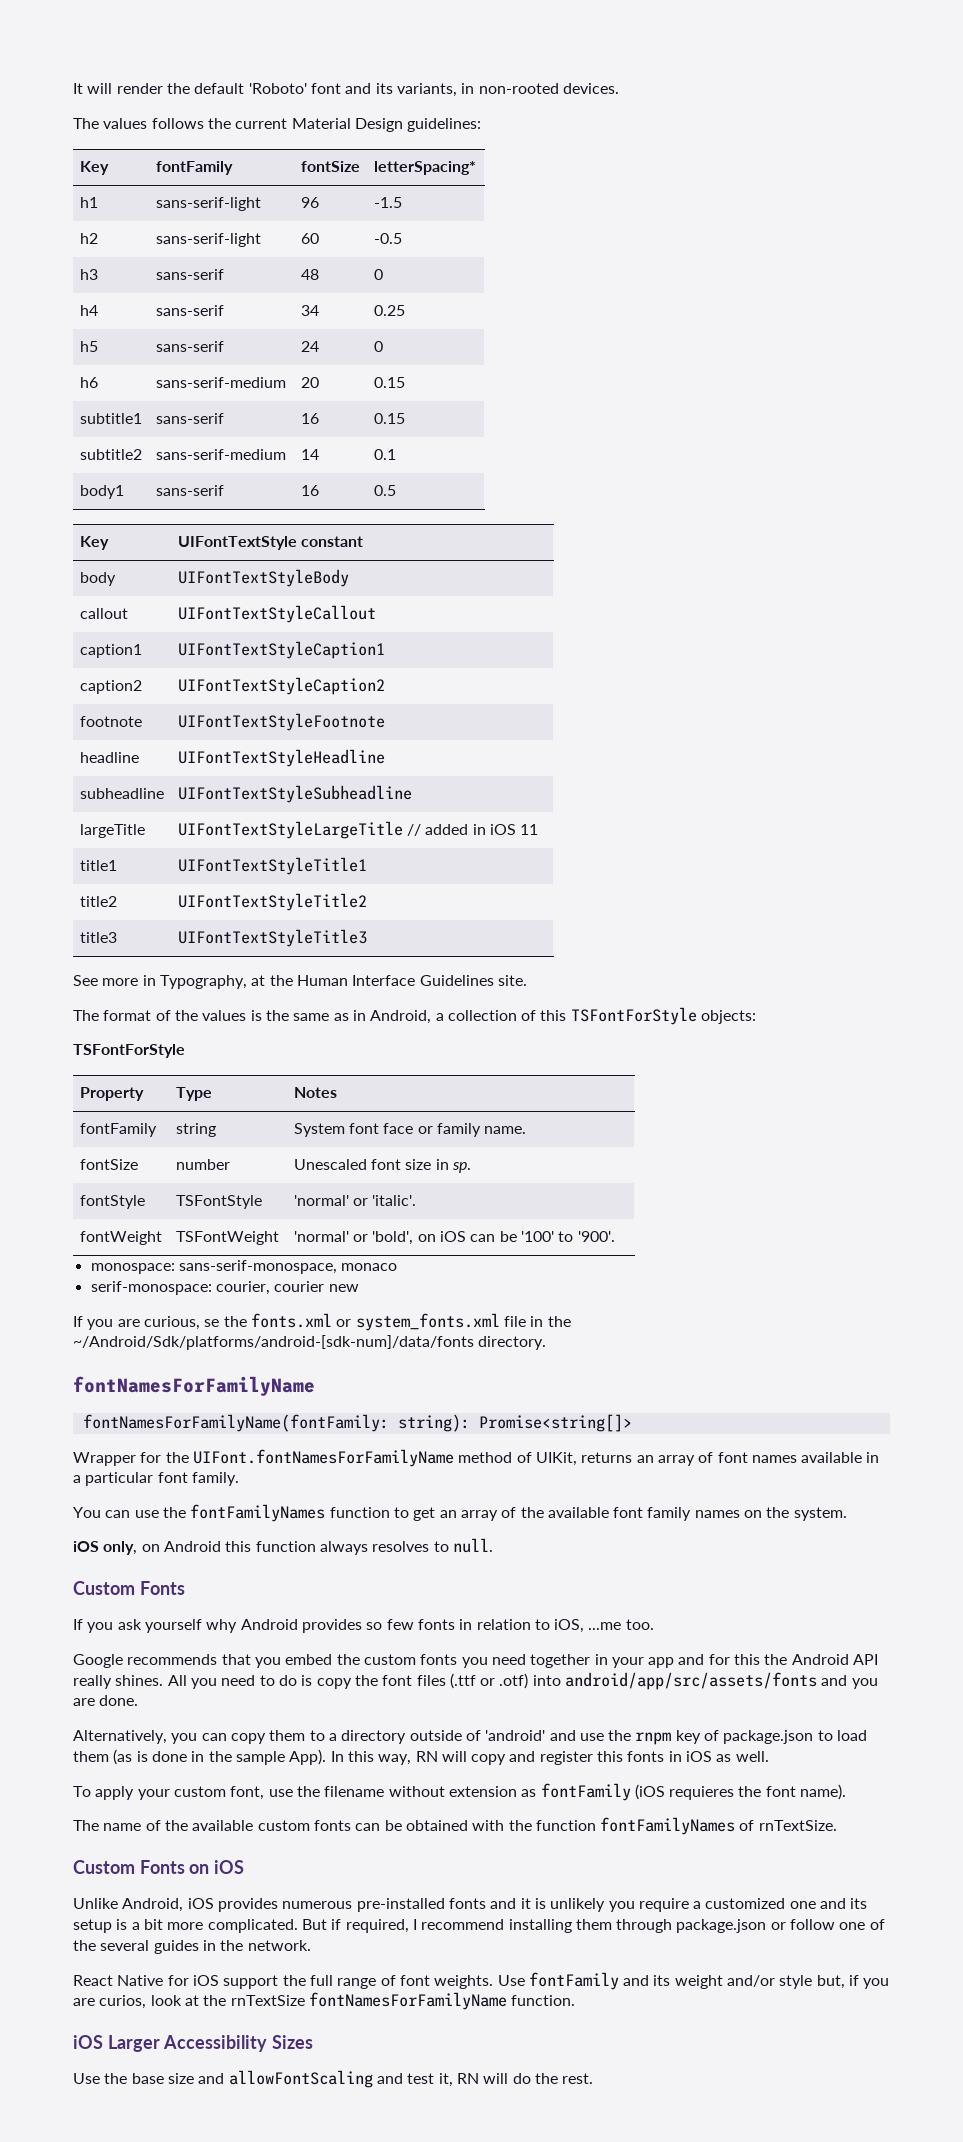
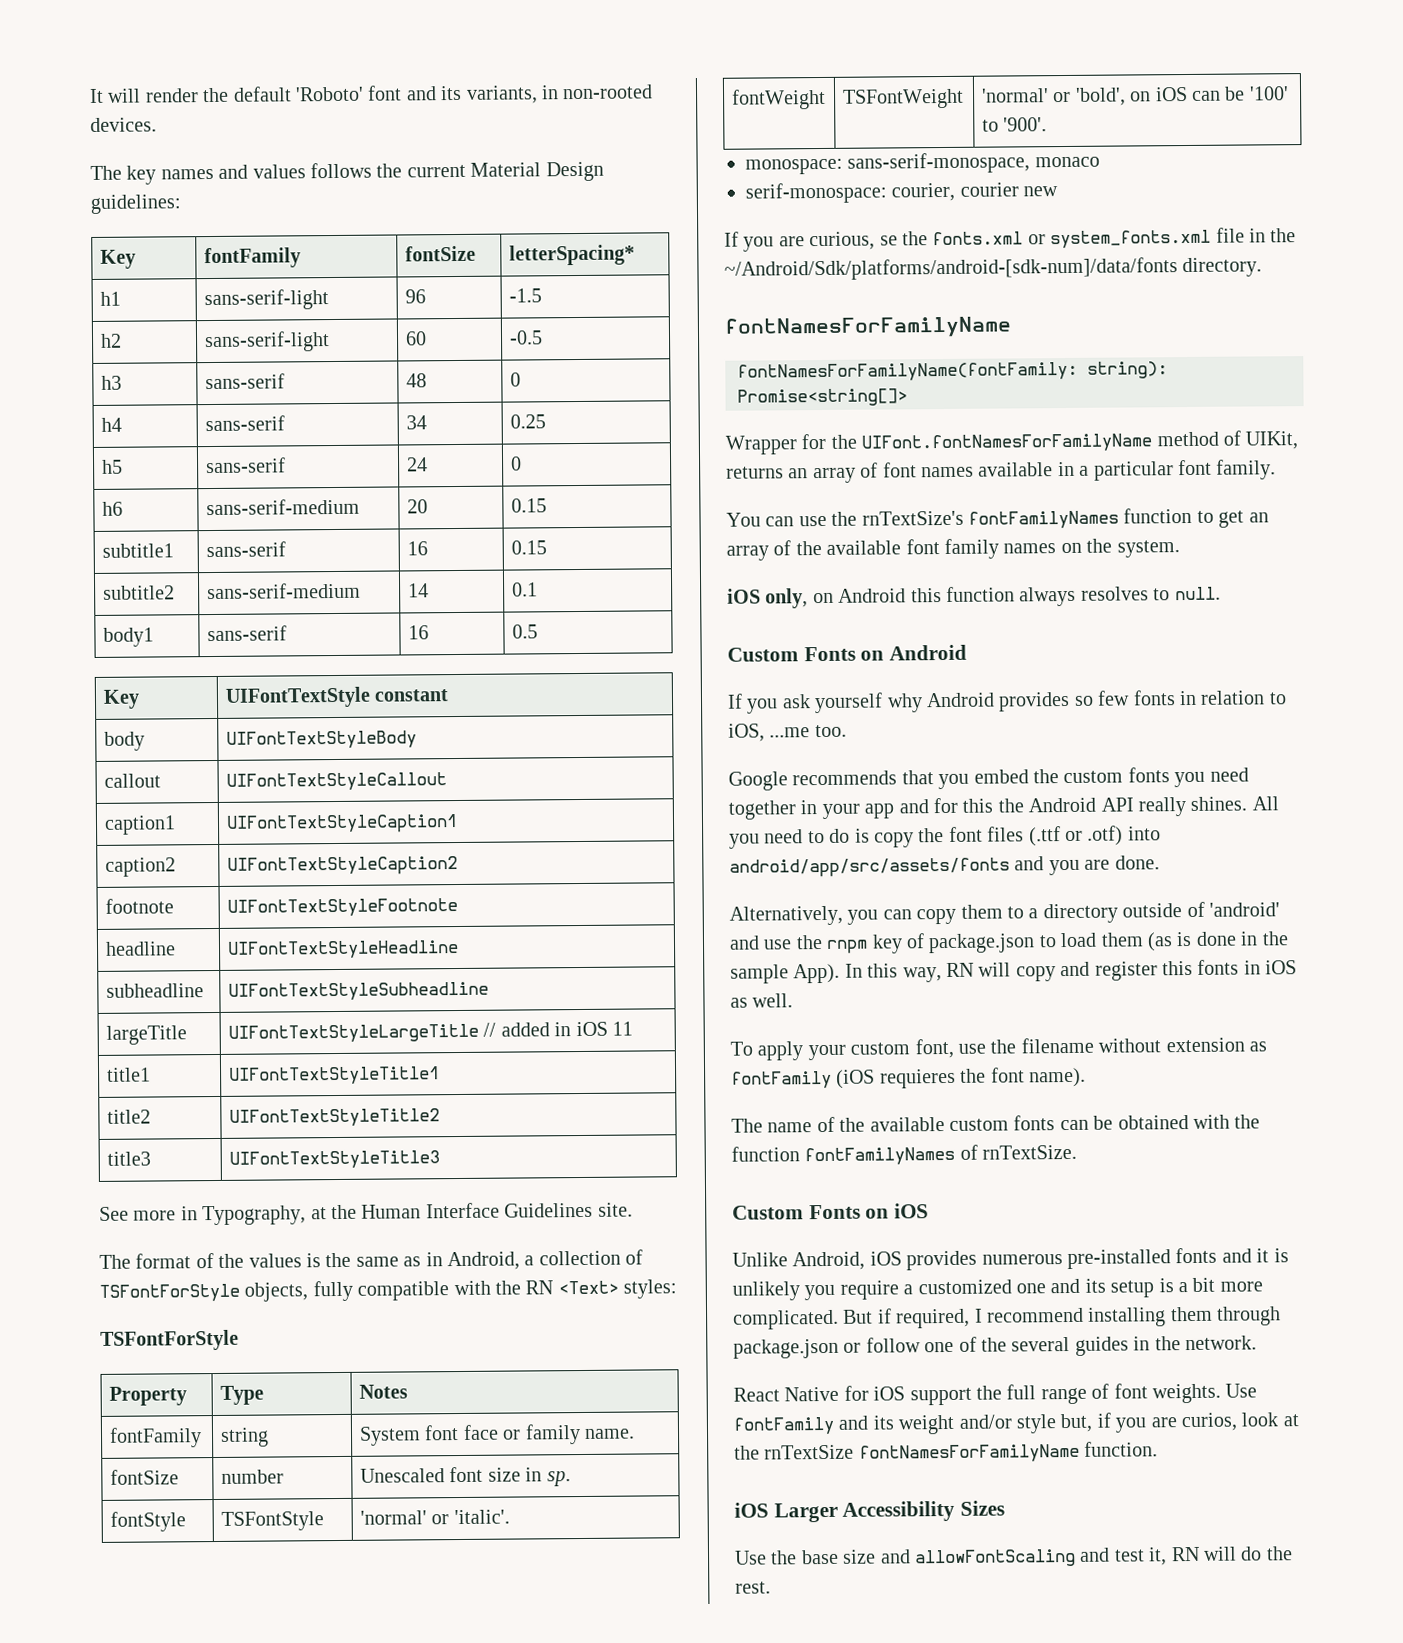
(99, 123) none -> [126,164,249,185] key names and
[540,1007,757,1025] this TSFontForStyle objects: -> [99,1279,678,1302] TSFontForStyle objects, fully compatible with the RN <Text> styles:
(186, 1512) none -> [861,510,964,526] rnTextSize's
(185, 1588) none -> [860,644,968,661] on Android

